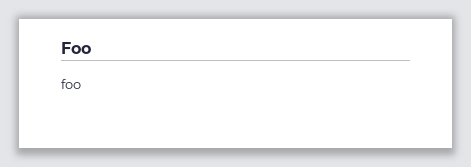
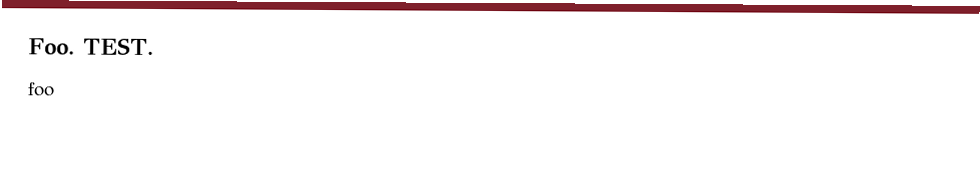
[61,42,91,54] Foo -> [28,37,154,56] Foo. TEST.

